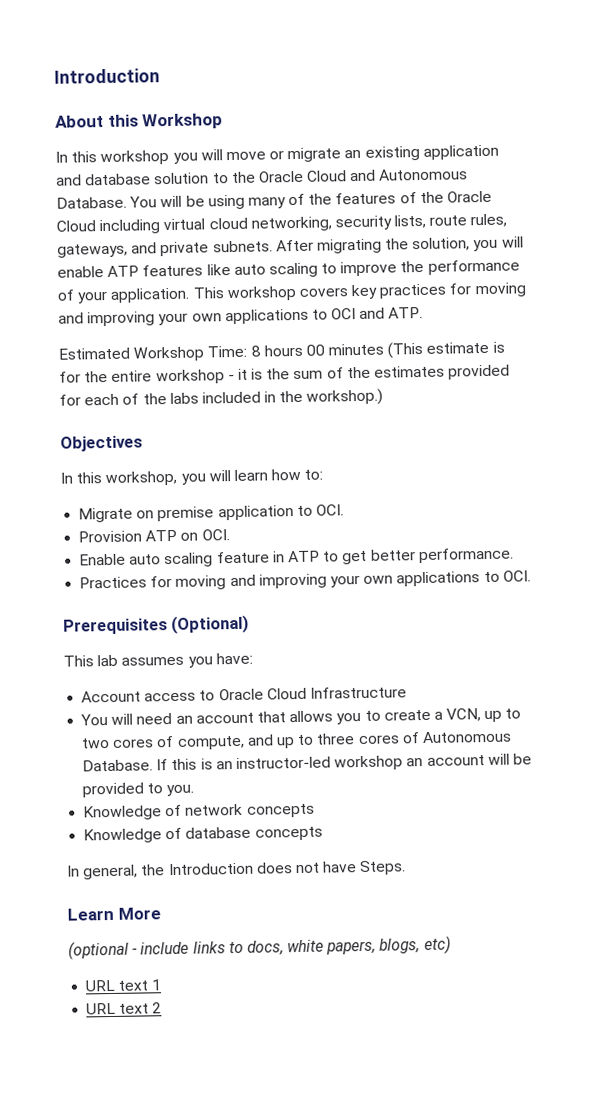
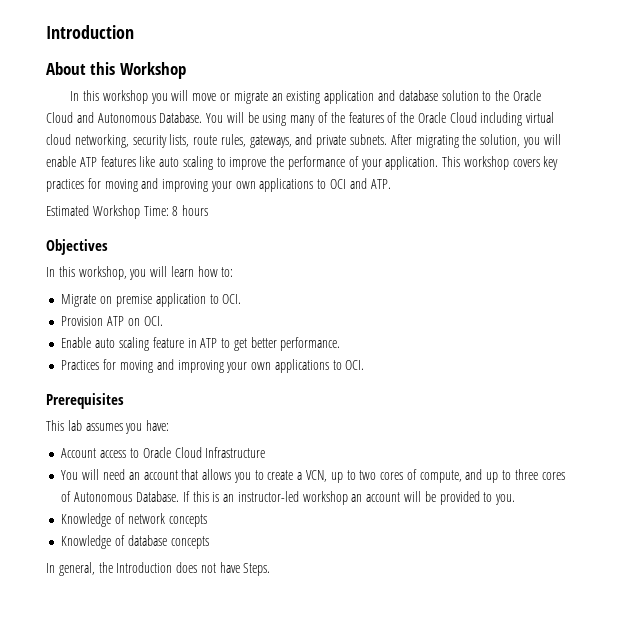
[305,341,505,359] [59,364,511,385] [59,388,384,406] 00 minutes (This estimate is for the entire workshop - it is the sum of the estimates provided for each of the labs included in the workshop.) -> (209, 210) none
[171,614,250,635] (Optional) -> (124, 401) none
[67,907,161,921] [68,935,451,960] [85,979,162,992] [86,1002,163,1015] // Learn More // (optional - include links to docs, white papers, blogs, etc) // URL text 1 // URL text 2 -> (271, 569) none

